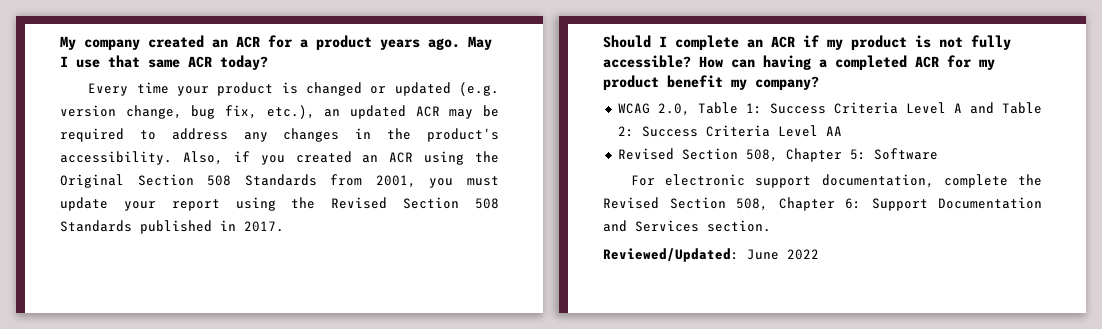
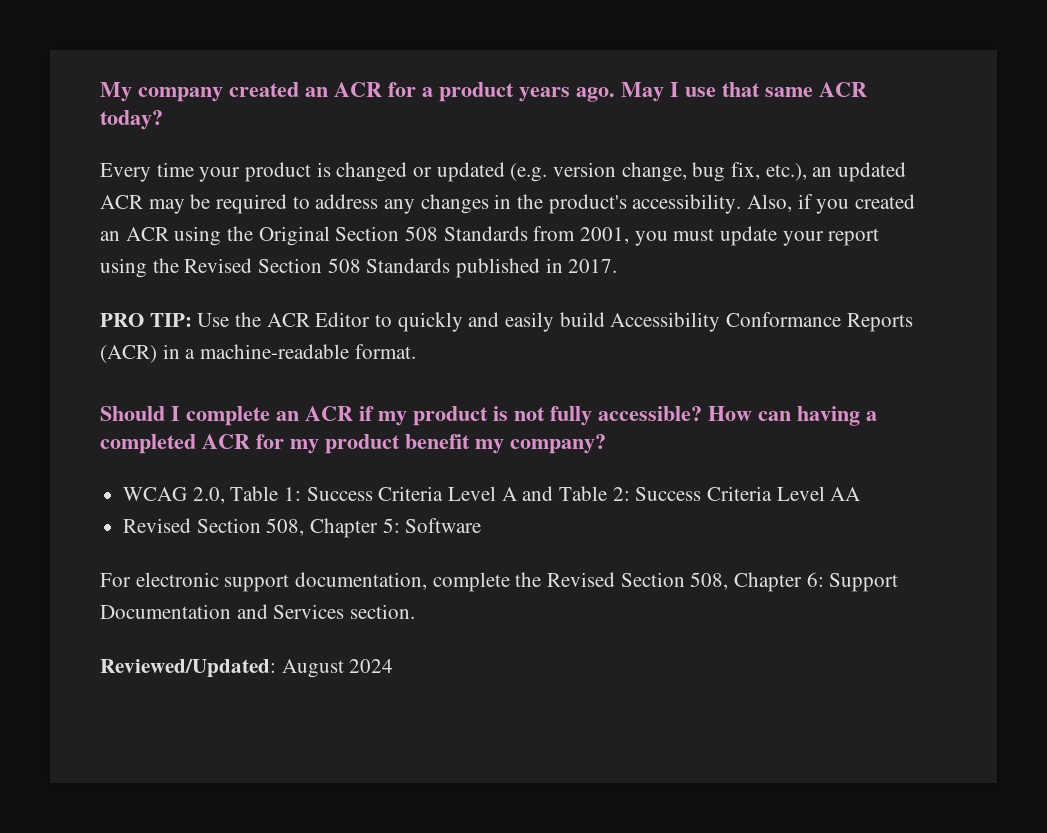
(284, 226) none -> [100,312,913,332] [100,344,416,363] // PRO TIP: Use the ACR Editor to quickly and easily build Accessibility Conformance Reports (ACR) in a machine-readable format.
[747,249,819,260] June 2022 -> [281,659,394,678] August 2024

